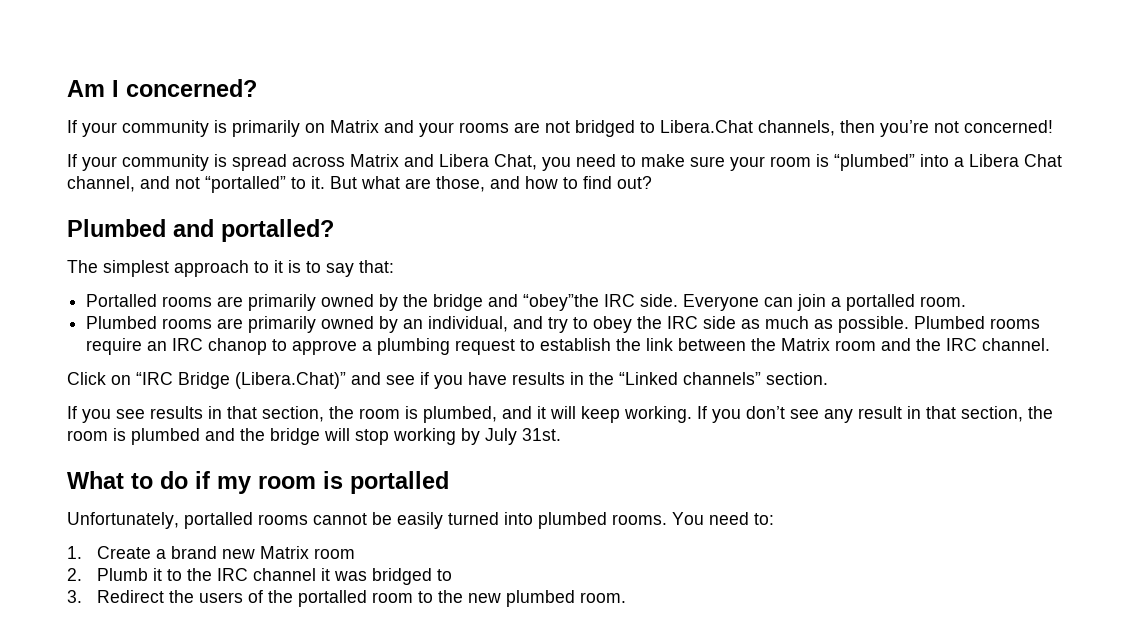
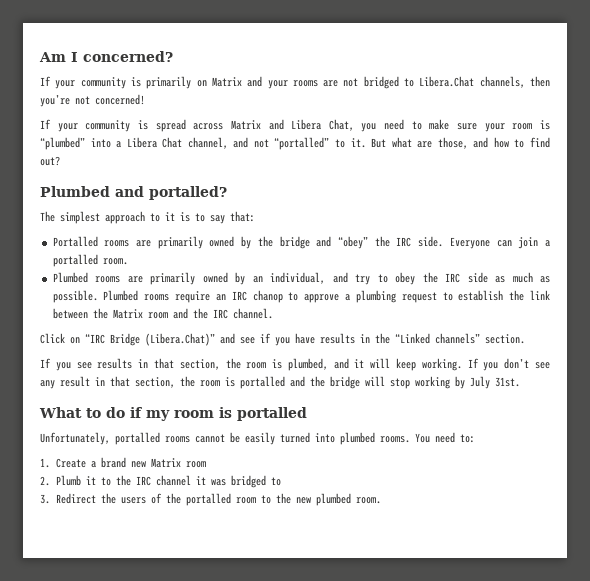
[523,294,600,311] “obey”the -> [338,236,390,249] “obey” the
[131,428,200,445] plumbed -> [240,376,285,389] portalled

